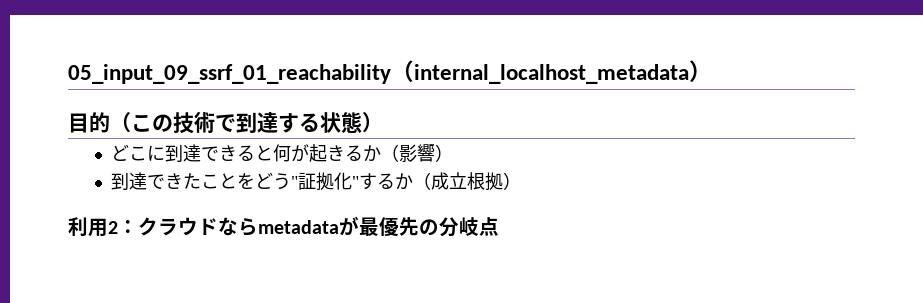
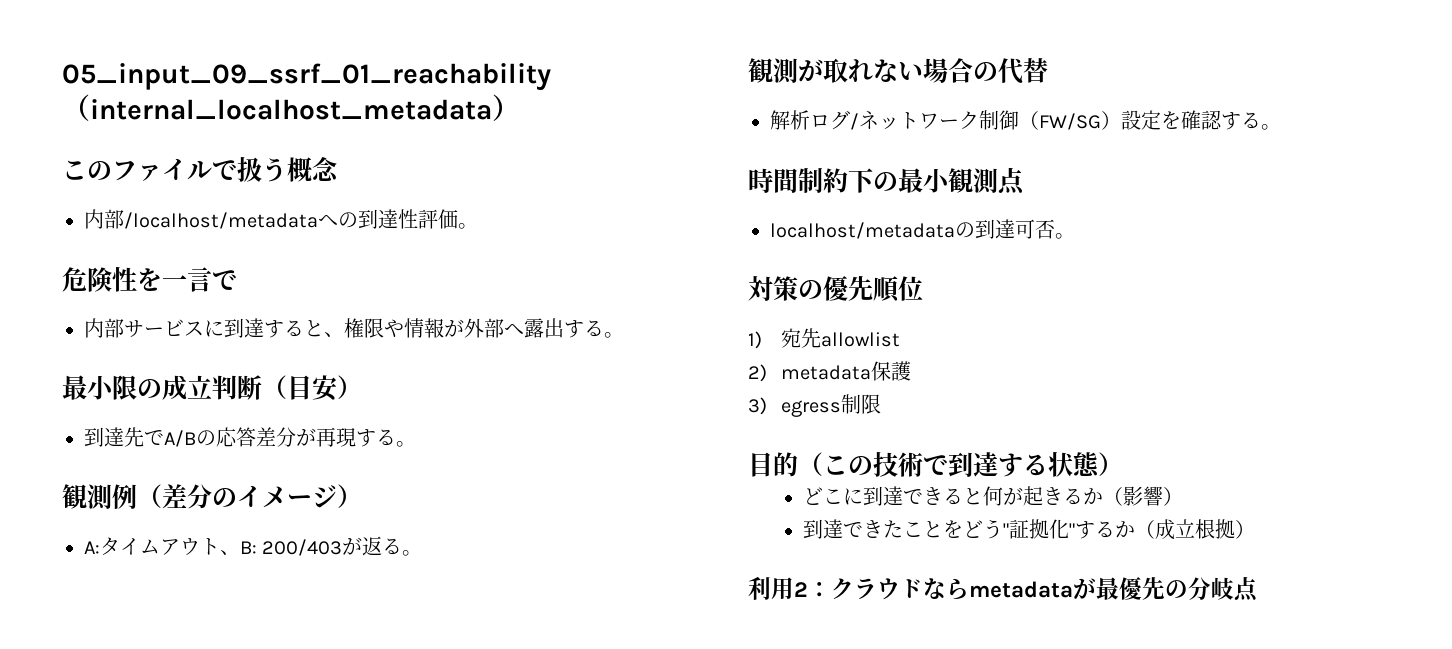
(712, 71) none -> [62,157,339,182] [84,209,478,229] [62,266,237,292] [84,318,624,338] [62,375,362,401] [84,427,416,447] [62,484,362,510] [84,536,423,556] [748,58,1048,84] [770,110,1281,130] [748,167,1025,195] [770,219,1075,239] [748,276,923,302] [748,328,900,349] [748,361,911,382] [748,394,881,417] // このファイルで扱う概念 // 内部/localhost/metadataへの到達性評価。 // 危険性を一言で // 内部サービスに到達すると、権限や情報が外部へ露出する。 // 最小限の成立判断（目安） // 到達先でA/Bの応答差分が再現する。 // 観測例（差分のイメージ） // A:タイムアウト、B: 200/403が返る。 // 観測が取れない場合の代替 // 解析ログ/ネットワーク制御（FW/SG）設定を確認する。 // 時間制約下の最小観測点 // localhost/metadataの到達可否。 // 対策の優先順位 // 1)宛先allowlist // 2) metadata保護 // 3) egress制限

